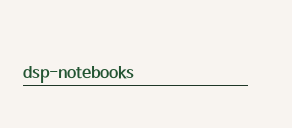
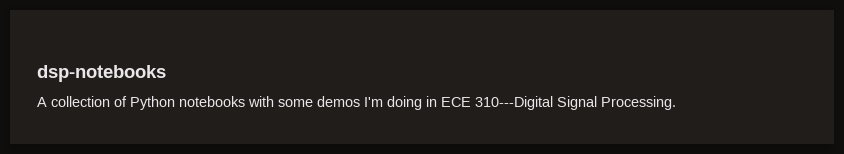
(134, 74) none -> [37,96,676,110] // A collection of Python notebooks with some demos I'm doing in ECE 310---Digital Signal Processing.

